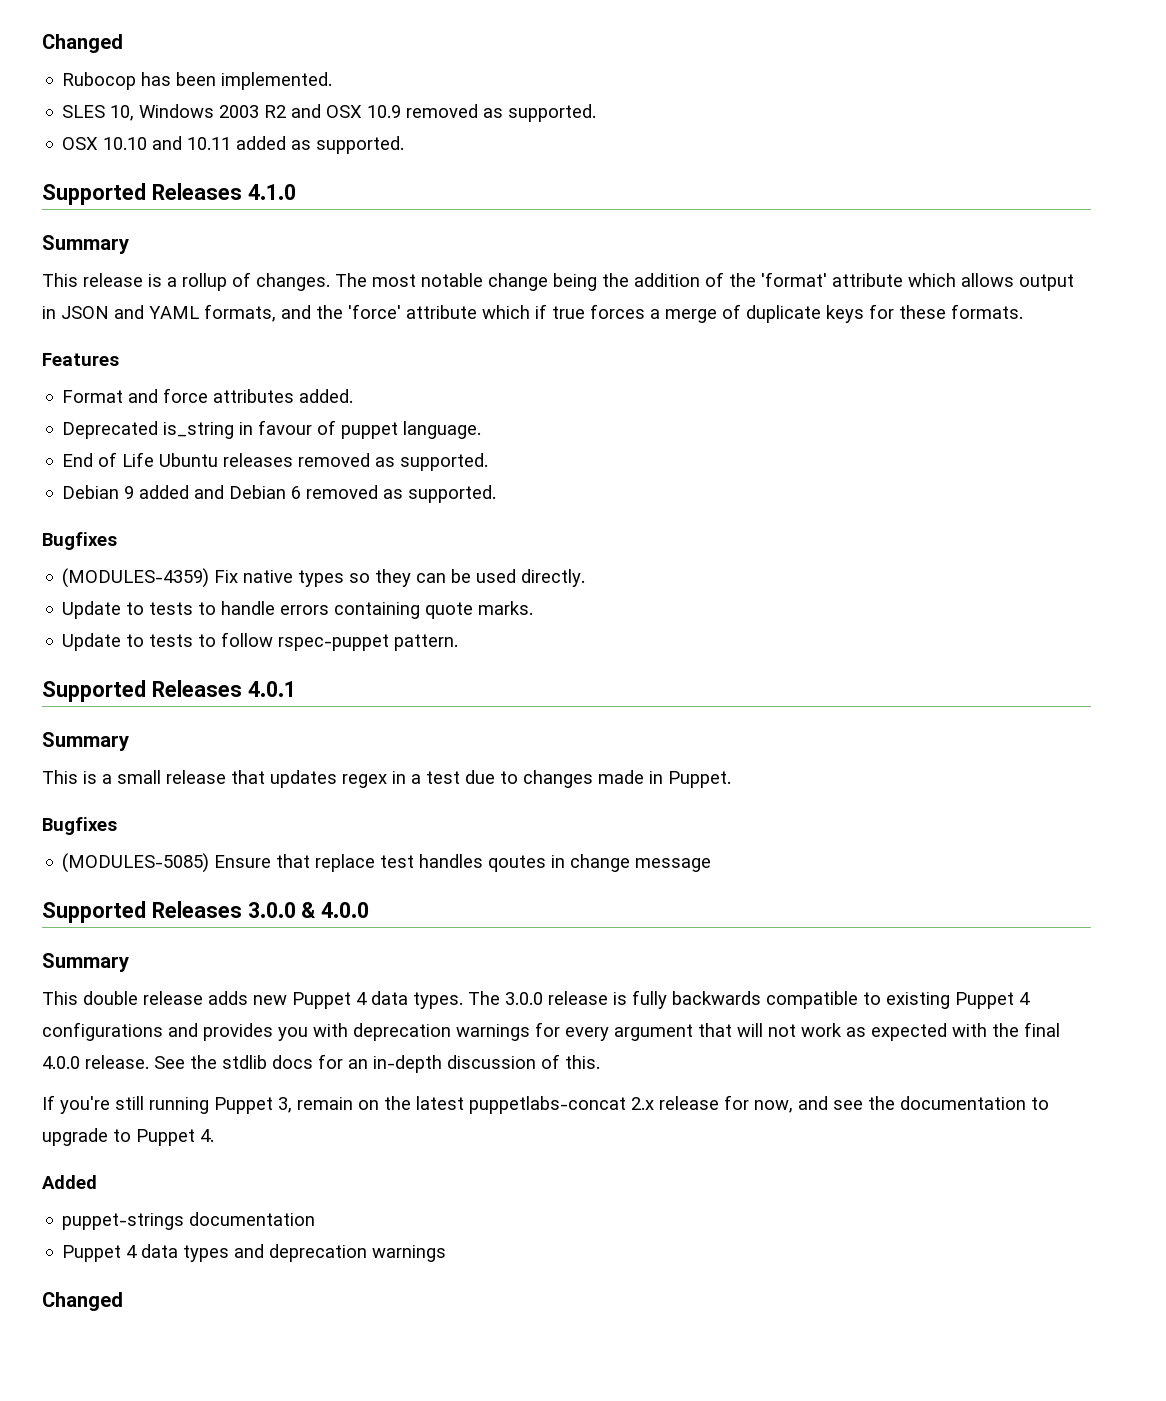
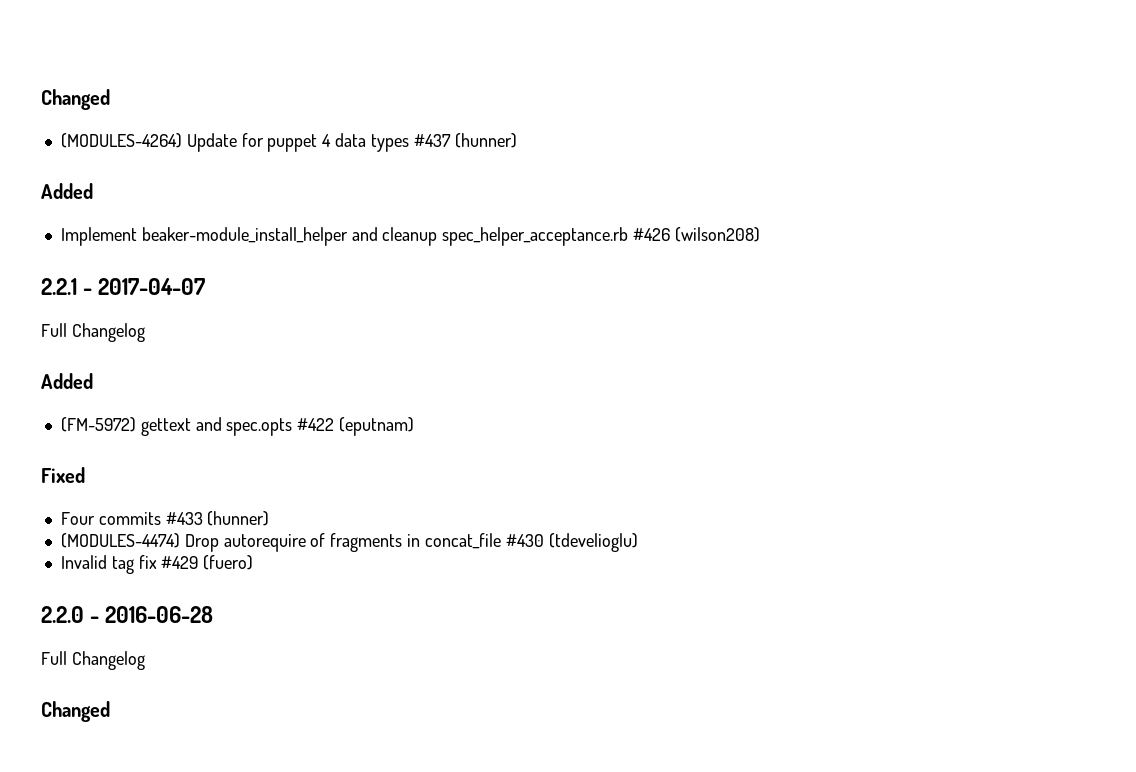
[62,72,333,90] [62,104,597,122] [62,136,405,154] [42,183,296,205] [42,235,129,254] [42,272,1074,291] [42,304,1023,323] [42,353,119,366] [62,388,354,403] [62,420,482,439] [62,452,489,471] [62,485,497,503] [42,532,117,550] [62,568,586,588] [62,601,534,619] [62,632,459,651] [42,680,296,702] [42,732,129,751] [42,770,731,788] [42,817,117,835] [62,853,712,873] [42,901,370,923] [42,953,129,972] [42,990,1030,1009] [42,1022,1060,1041] [42,1054,600,1073] [42,1095,1049,1114] [42,1128,214,1146] [42,1175,97,1189] [62,1212,316,1230] [62,1244,447,1262] Rubocop has been implemented. // SLES 10, Windows 2003 R2 and OSX 10.9 removed as supported. // OSX 10.10 and 10.11 added as supported. // Supported Releases 4.1.0 // Summary // This release is a rollup of changes. The most notable change being the addition of the 'format' attribute which allows output in JSON and YAML formats, and the 'force' attribute which if true forces a merge of duplicate keys for these formats. // Features // Format and force attributes added. // Deprecated is_string in favour of puppet language. // End of Life Ubuntu releases removed as supported. // Debian 9 added and Debian 6 removed as supported. // Bugfixes // (MODULES-4359) Fix native types so they can be used directly. // Update to tests to handle errors containing quote marks. // Update to tests to follow rspec-puppet pattern. // Supported Releases 4.0.1 // Summary // This is a small release that updates regex in a test due to changes made in Puppet. // Bugfixes // (MODULES-5085) Ensure that replace test handles qoutes in change message // Supported Releases 3.0.0 & 4.0.0 // Summary // This double release adds new Puppet 4 data types. The 3.0.0 release is fully backwards compatible to existing Puppet 4 configurations and provides you with deprecation warnings for every argument that will not work as expected with the final 4.0.0 release. See the stdlib docs for an in-depth discussion of this. // If you're still running Puppet 3, remain on the latest puppetlabs-concat 2.x release for now, and see the documentation to upgrade to Puppet 4. // Added // puppet-strings documentation // Puppet 4 data types and deprecation warnings -> [60,133,517,152] [41,183,93,199] [60,227,760,246] [41,278,206,295] [41,323,145,342] [41,373,93,389] [60,417,415,436] [41,467,85,483] [60,511,270,526] [60,533,638,552] [60,555,254,574] [41,606,214,623] [41,651,145,670] (MODULES-4264) Update for puppet 4 data types #437 (hunner) // Added // Implement beaker-module_install_helper and cleanup spec_helper_acceptance.rb #426 (wilson208) // 2.2.1 - 2017-04-07 // Full Changelog // Added // (FM-5972) gettext and spec.opts #422 (eputnam) // Fixed // Four commits #433 (hunner) // (MODULES-4474) Drop autorequire of fragments in concat_file #430 (tdevelioglu) // Invalid tag fix #429 (fuero) // 2.2.0 - 2016-06-28 // Full Changelog

